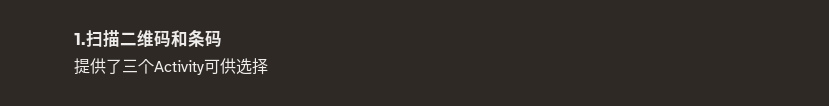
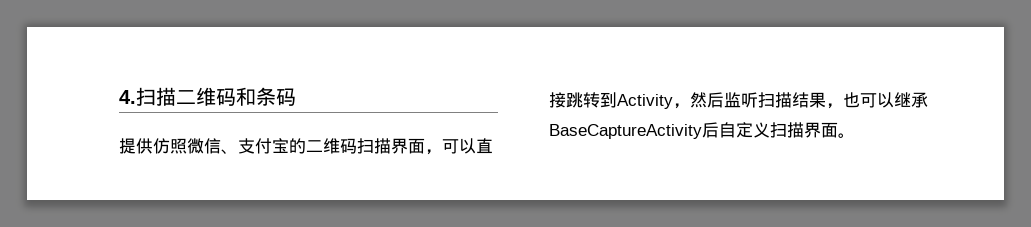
[74,32,86,45] 1. -> [119,90,136,104] 4.
[106,58,268,75] 了三个Activity可供选择 -> [153,138,493,155] [549,92,928,109] [549,122,855,139] 仿照微信、支付宝的二维码扫描界面，可以直接跳转到Activity，然后监听扫描结果，也可以继承BaseCaptureActivity后自定义扫描界面。

